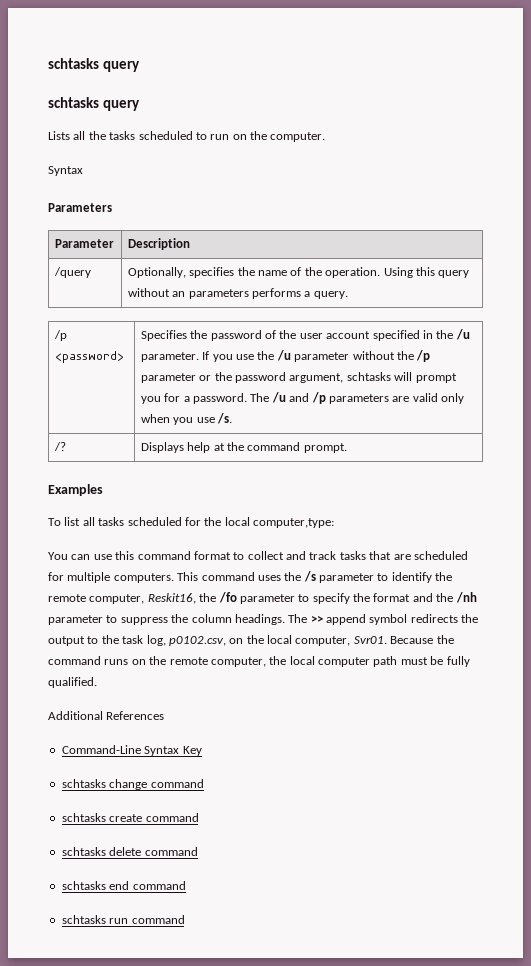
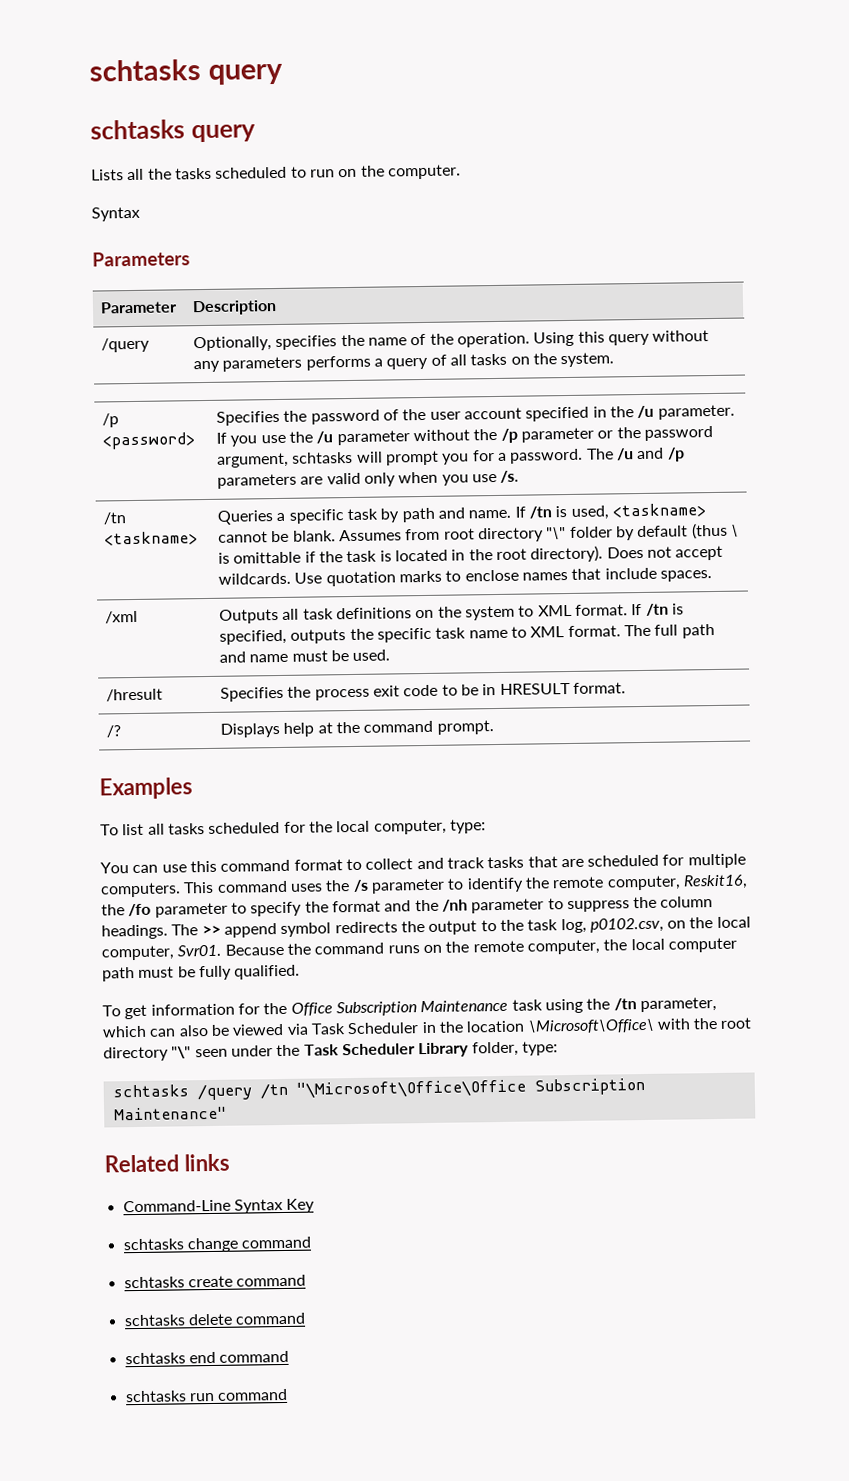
[172,291,186,297] an -> [193,360,221,373] any
[313,291,348,299] query. -> [386,352,615,370] query of all tasks on the system.
(233, 418) none -> [103,512,127,525] [104,531,199,546] [217,503,706,525] [218,522,739,543] [218,545,724,564] [218,567,712,587] [105,610,139,624] [219,603,684,624] [219,623,715,645] [219,649,391,663] [106,688,164,702] [220,682,626,702] // /tn <taskname> | Queries a specific task by path and name. If /tn is used, <taskname> cannot be blank. Assumes from root directory "\" folder by default (thus \ is omittable if the task is located in the root directory). Does not accept wildcards. Use quotation marks to enclose names that include spaces. // /xml | Outputs all task definitions on the system to XML format. If /tn is specified, outputs the specific task name to XML format. The full path and name must be used. // /hresult | Specifies the process exit code to be in HRESULT format.
[253,518,334,528] computer,type: -> [373,819,486,835] computer, type:
[48,711,165,720] Additional References -> [102,996,717,1020] [102,1017,753,1038] [103,1041,558,1062] [112,1077,645,1101] [113,1106,227,1121] [104,1153,230,1173] To get information for the Office Subscription Maintenance task using the /tn parameter, which can also be viewed via Task Scheduler in the location \Microsoft\Office\ with the root directory "\" seen under the Task Scheduler Library folder, type: // schtasks /query /tn "\Microsoft\Office\Office Subscription Maintenance" // Related links

